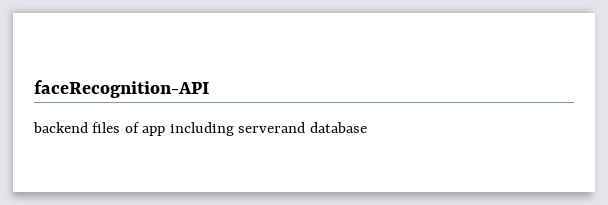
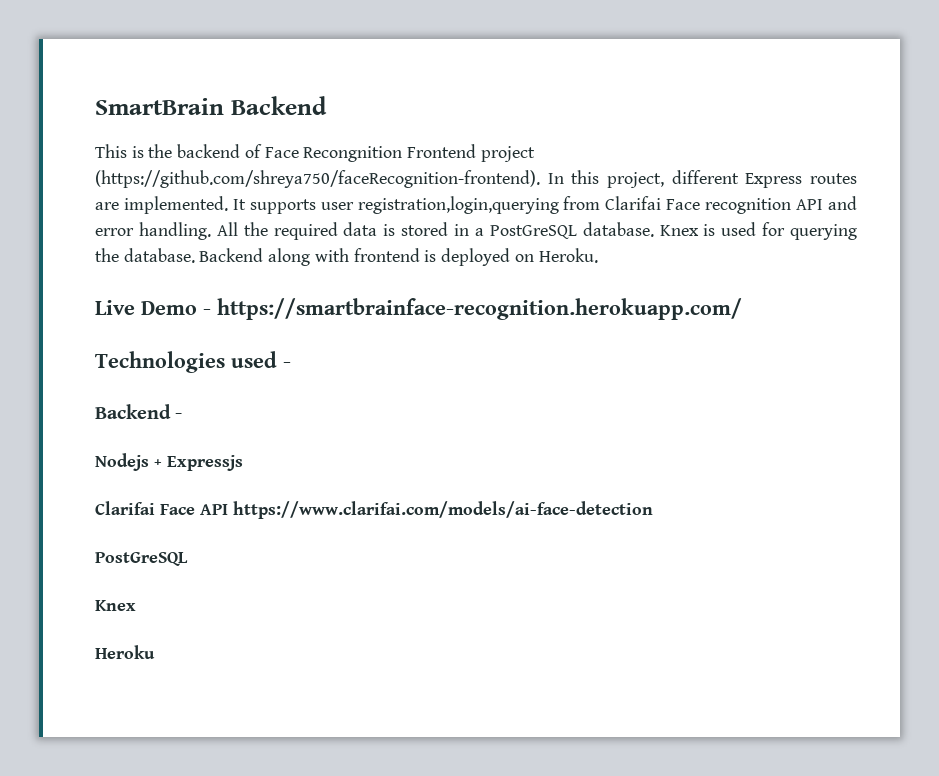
[34,80,209,98] [33,122,367,136] faceRecognition-API // backend files of app including serverand database -> [95,96,327,115] [95,144,535,162] [95,170,857,188] [95,196,857,214] [95,222,857,240] [95,248,598,266] [95,298,742,320] [95,351,291,373] [95,404,183,419] [95,453,243,471] [95,501,653,519] [95,552,188,566] [95,600,136,611] [95,645,155,659] SmartBrain Backend // This is the backend of Face Recongnition Frontend project (https://github.com/shreya750/faceRecognition-frontend). In this project, different Express routes are implemented. It supports user registration,login,querying from Clarifai Face recognition API and error handling. All the required data is stored in a PostGreSQL database. Knex is used for querying the database. Backend along with frontend is deployed on Heroku. // Live Demo - https://smartbrainface-recognition.herokuapp.com/ // Technologies used - // Backend - // Nodejs + Expressjs // Clarifai Face API https://www.clarifai.com/models/ai-face-detection // PostGreSQL // Knex // Heroku

